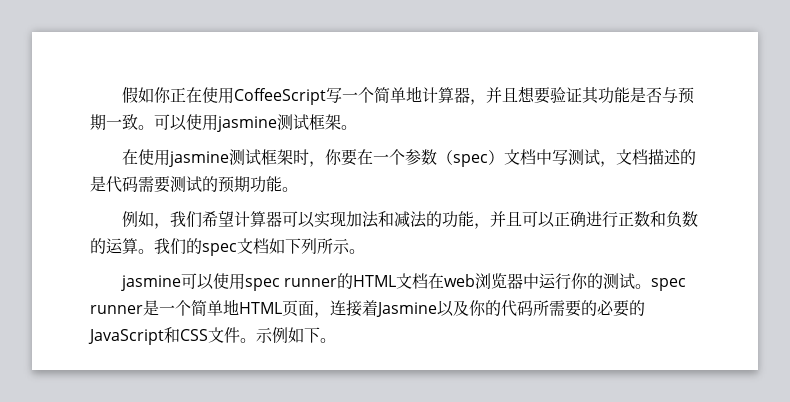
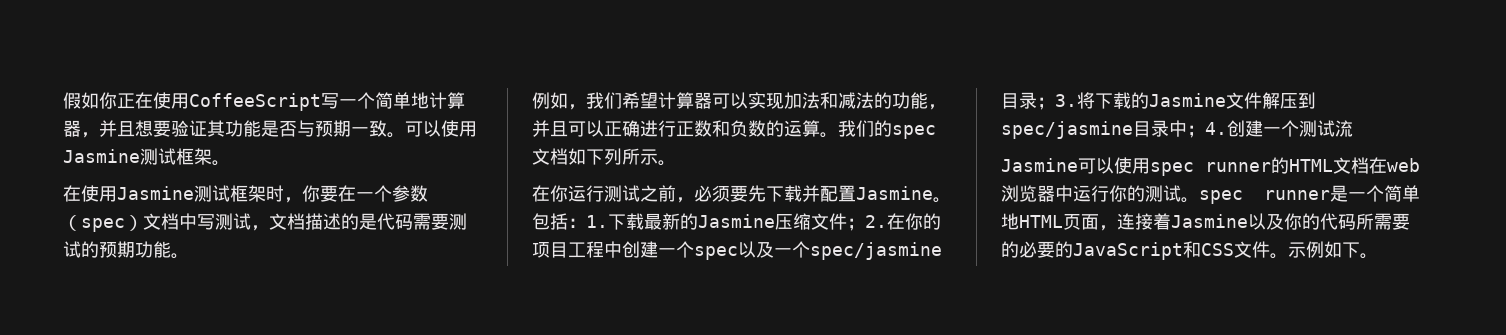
[217,116,277,132] jasmine -> [63,149,140,163] Jasmine
[168,151,229,167] jasmine -> [117,186,194,200] Jasmine
[120,275,181,291] jasmine -> [532,185,951,203] [532,213,941,231] [532,241,942,260] [1001,92,1316,110] [1001,120,1353,139] [1001,158,1078,172] 在你运行测试之前，必须要先下载并配置Jasmine。包括：1.下载最新的Jasmine压缩文件；2.在你的项目工程中创建一个spec以及一个spec/jasmine目录；3.将下载的Jasmine文件解压到spec/jasmine目录中；4.创建一个测试流 // Jasmine

